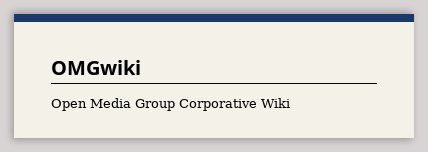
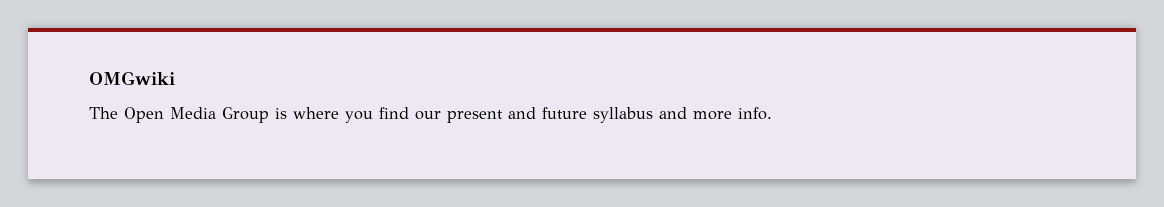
(141, 67) none -> [89,107,118,119] The
[179,98,290,111] Corporative Wiki -> [275,107,772,123] is where you find our present and future syllabus and more info.

